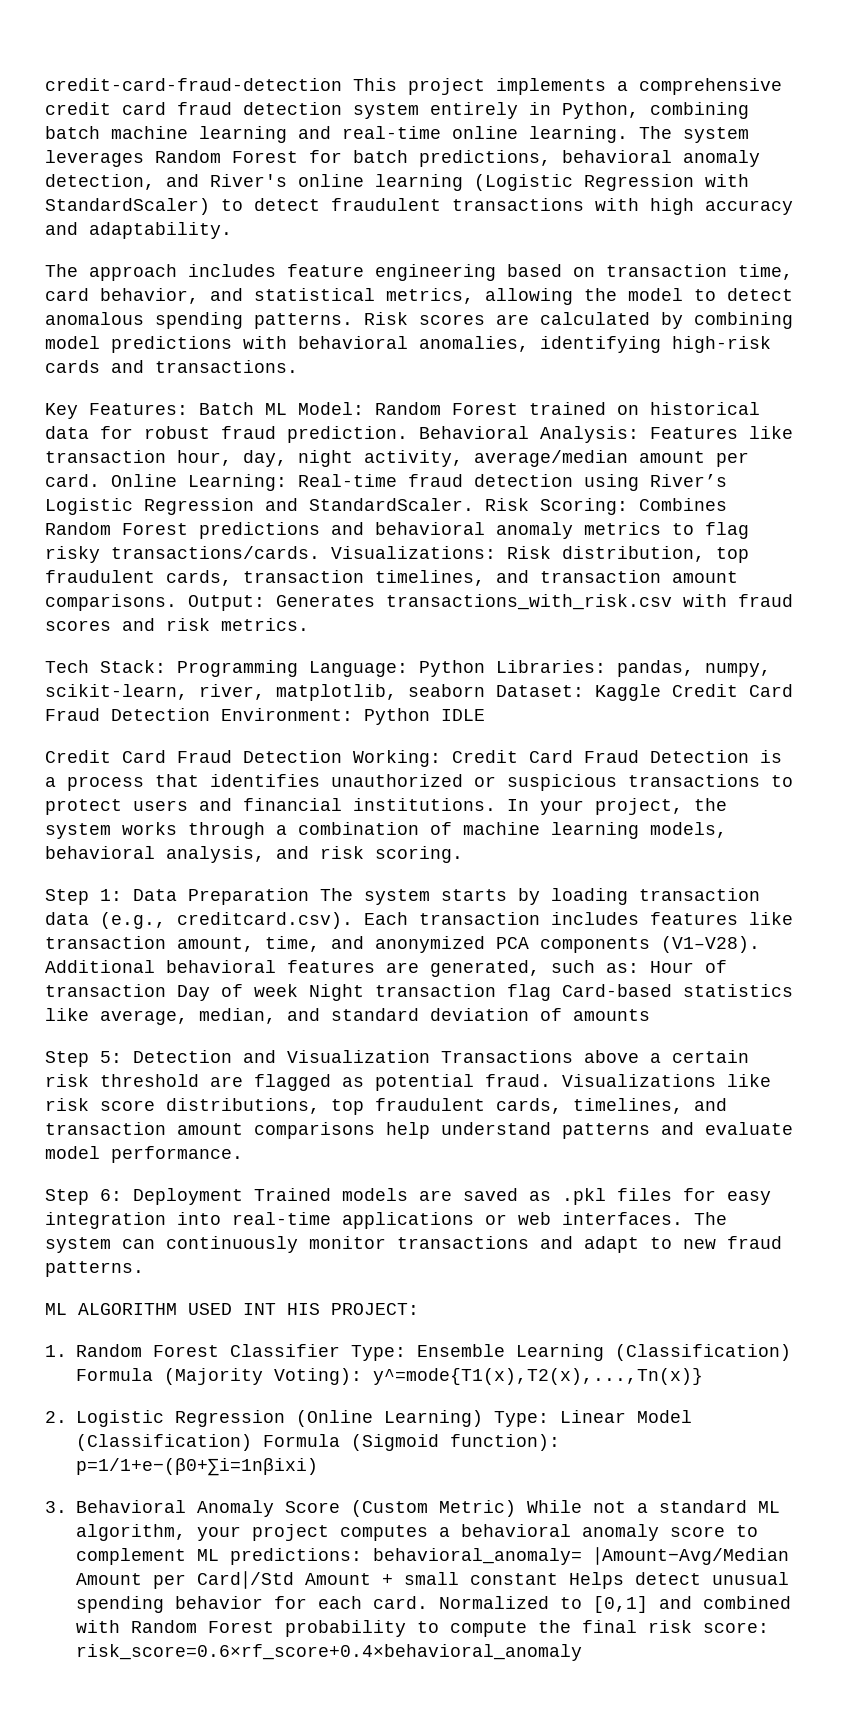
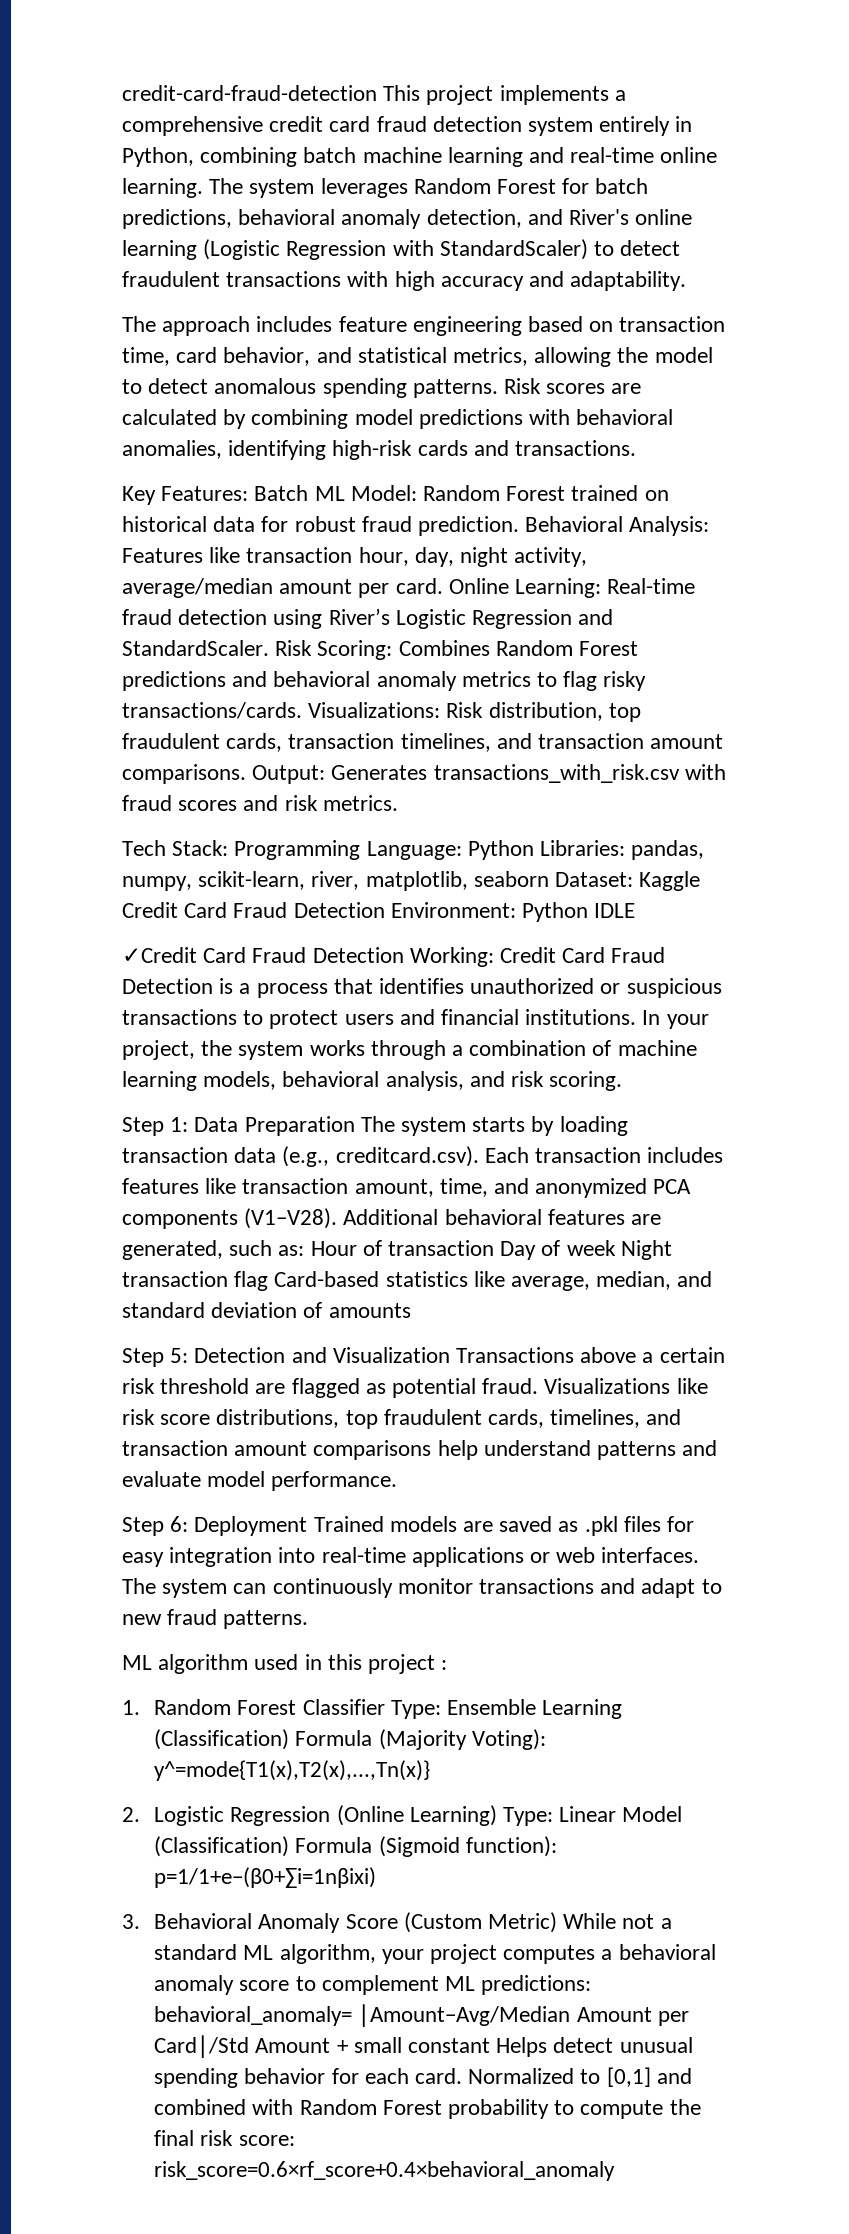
[45,750,111,763] Credit -> [122,947,197,963] ✓Credit
[78,1303,419,1315] ALGORITHM USED INT HIS PROJECT: -> [158,1654,448,1674] algorithm used in this project :

